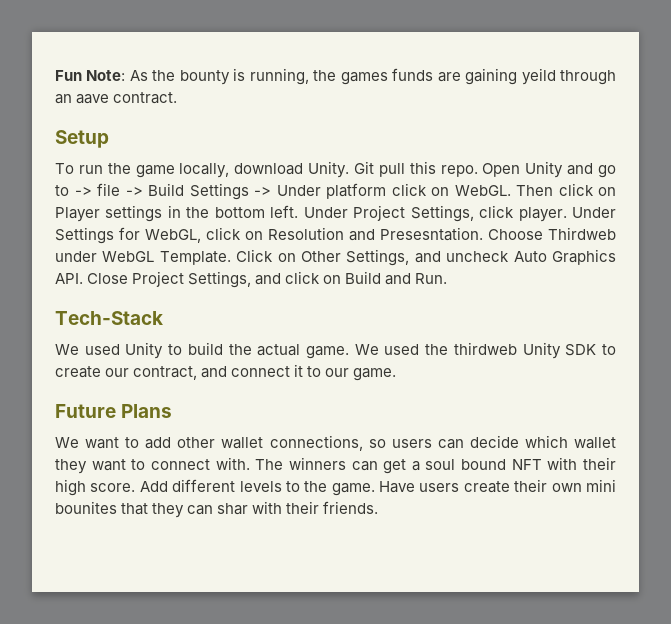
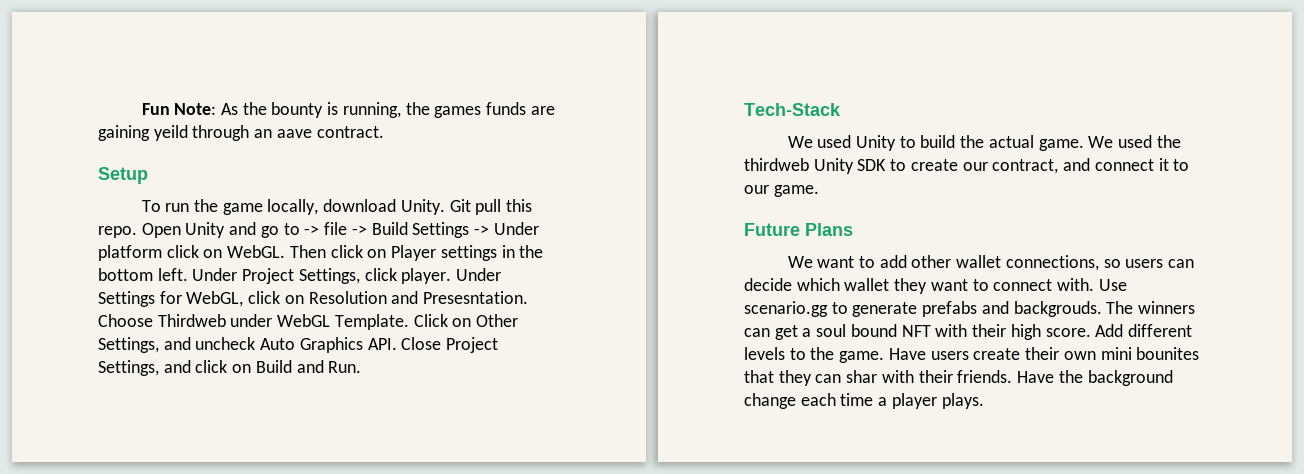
(250, 463) none -> [1098,279,1127,291] [744,301,1102,317] Use scenario.gg to generate prefabs and backgrouds.
(379, 507) none -> [1017,370,1173,386] [744,393,984,409] Have the background change each time a player plays.

